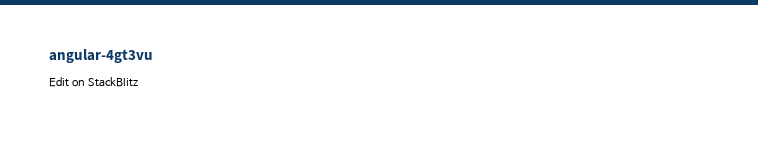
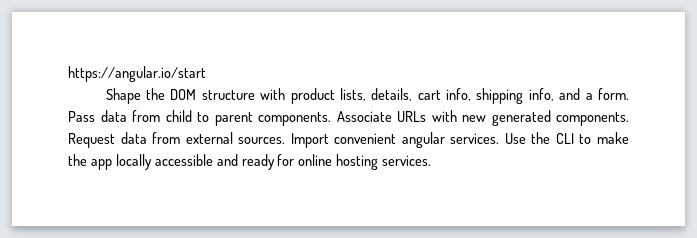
[49,49,153,63] [49,77,138,87] angular-4gt3vu // Edit on StackBlitz -> [68,66,206,82] [105,88,629,104] [68,110,629,126] [68,132,630,148] [68,154,432,170] https://angular.io/start // Shape the DOM structure with product lists, details, cart info, shipping info, and a form. Pass data from child to parent components. Associate URLs with new generated components. Request data from external sources. Import convenient angular services. Use the CLI to make the app locally accessible and ready for online hosting services.

